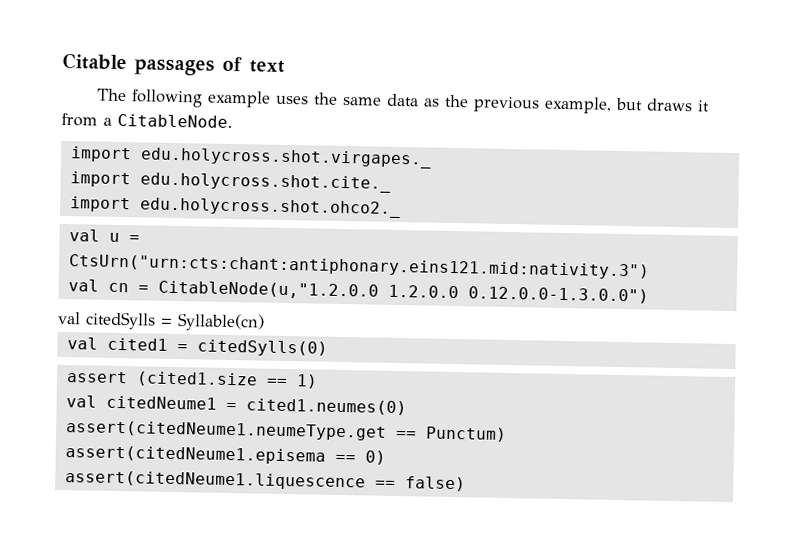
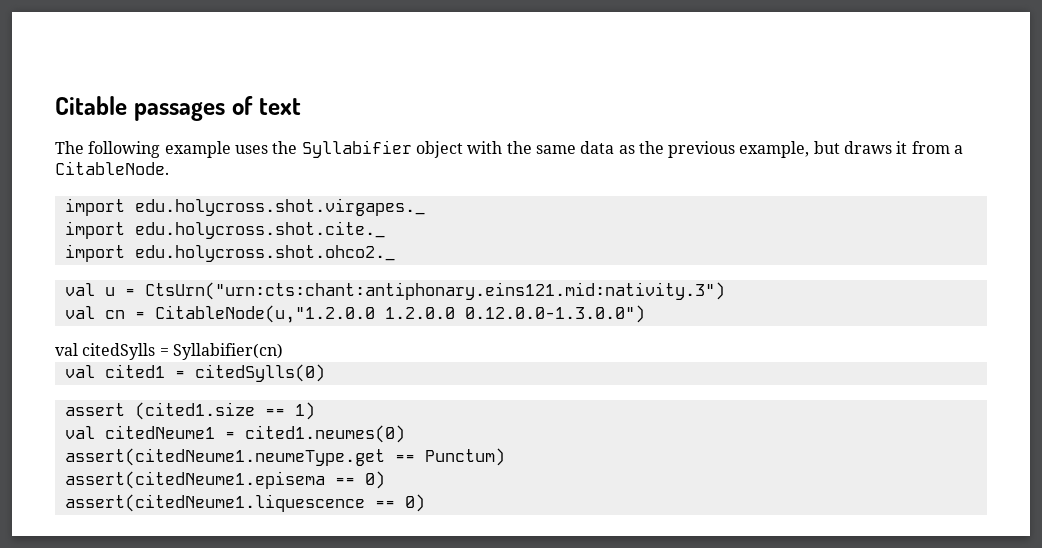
(339, 98) none -> [301,140,532,158] Syllabifier object with the
[177,313,265,332] Syllable(cn) -> [172,343,283,360] Syllabifier(cn)
[404,476,466,492] false) -> [404,494,425,512] 0)

